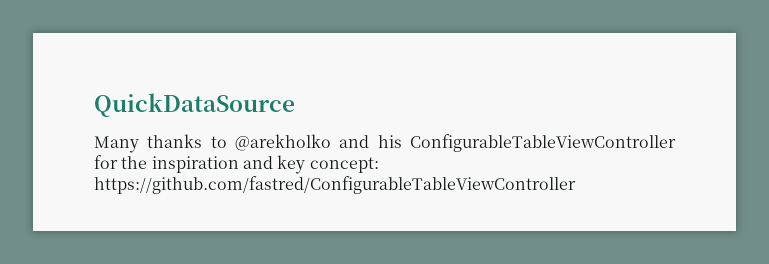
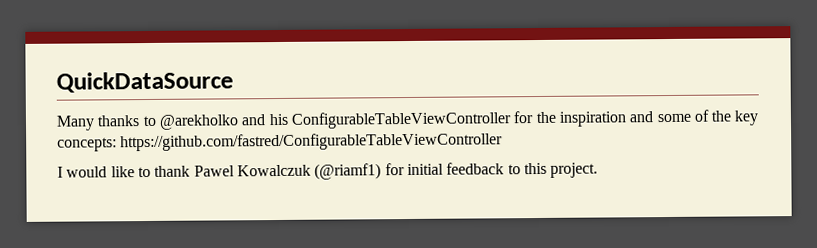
[277,155,379,174] [94,176,576,194] key concept: https://github.com/fastred/ConfigurableTableViewController -> [656,109,760,126] [57,132,504,152] [57,162,599,180] some of the key concepts: https://github.com/fastred/ConfigurableTableViewController // I would like to thank Pawel Kowalczuk (@riamf1) for initial feedback to this project.

